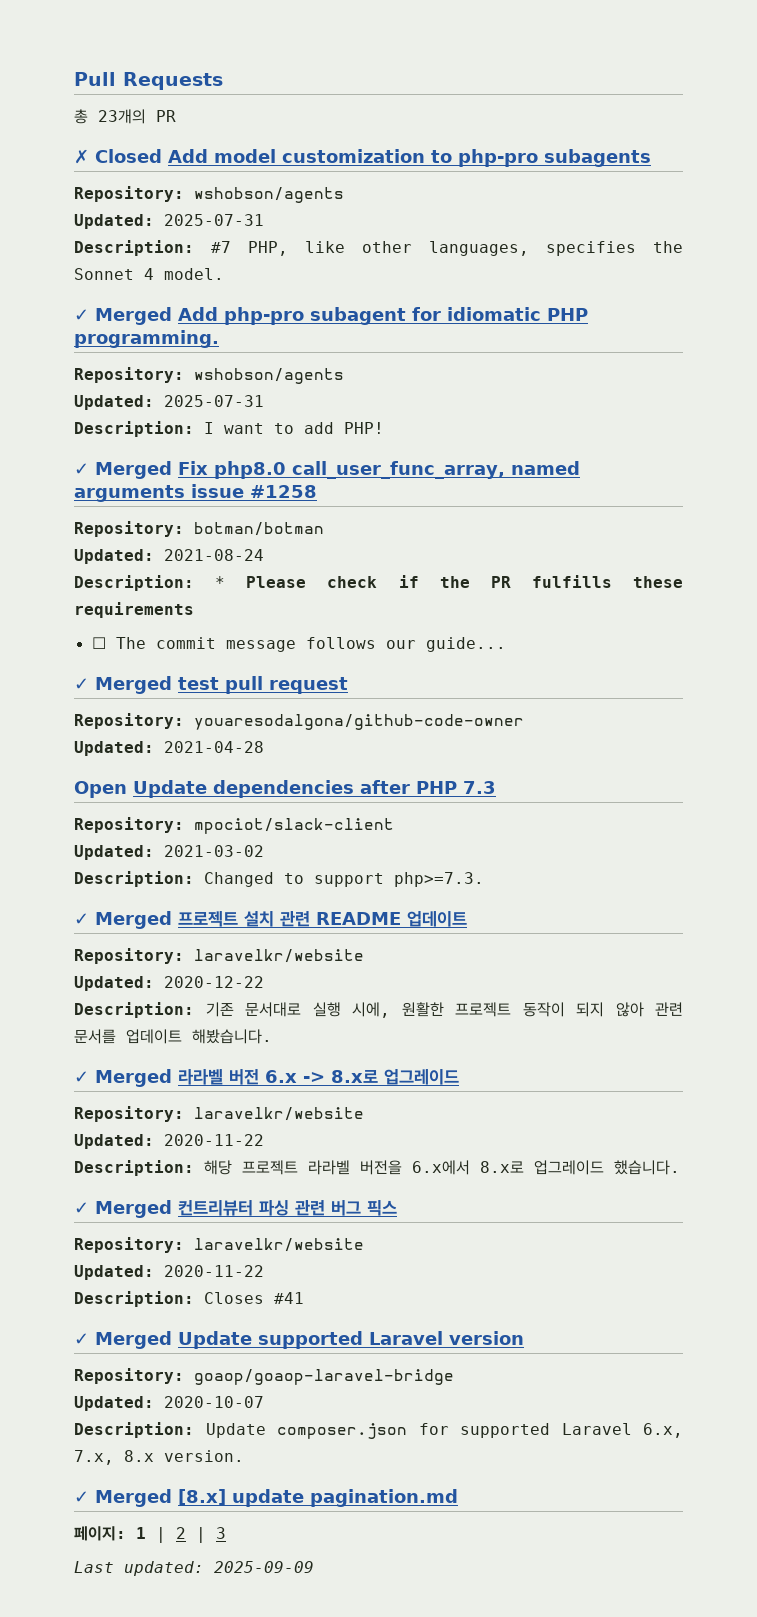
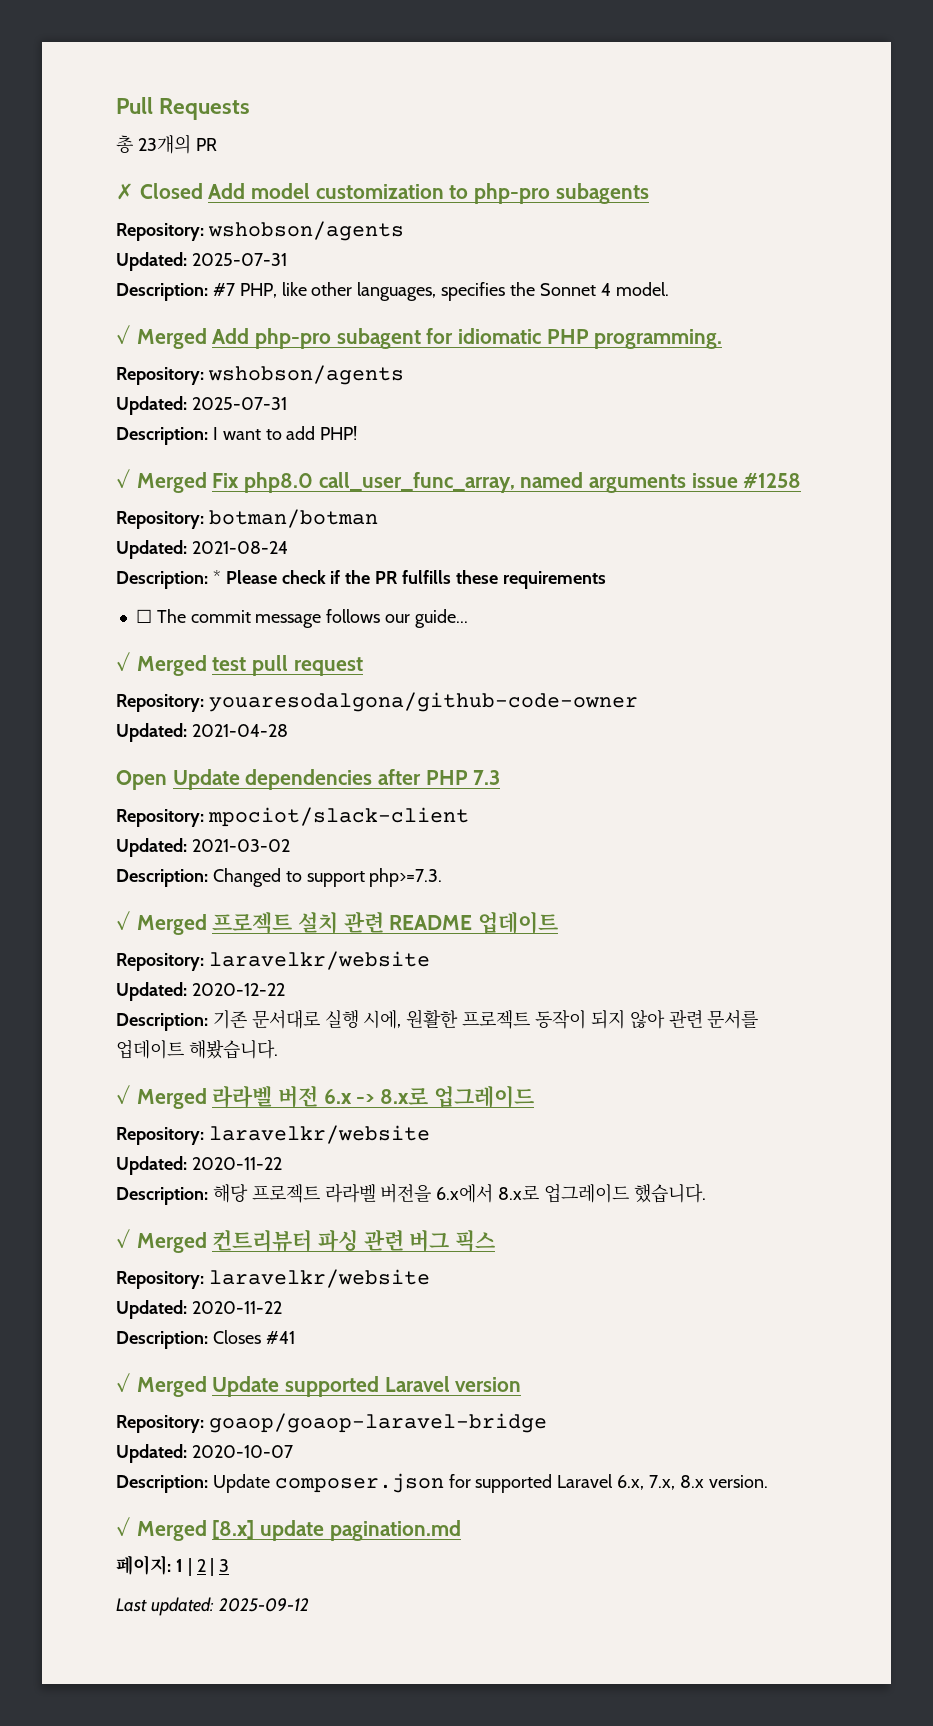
[214,1561,314,1573] 2025-09-09 -> [218,1598,309,1612] 2025-09-12

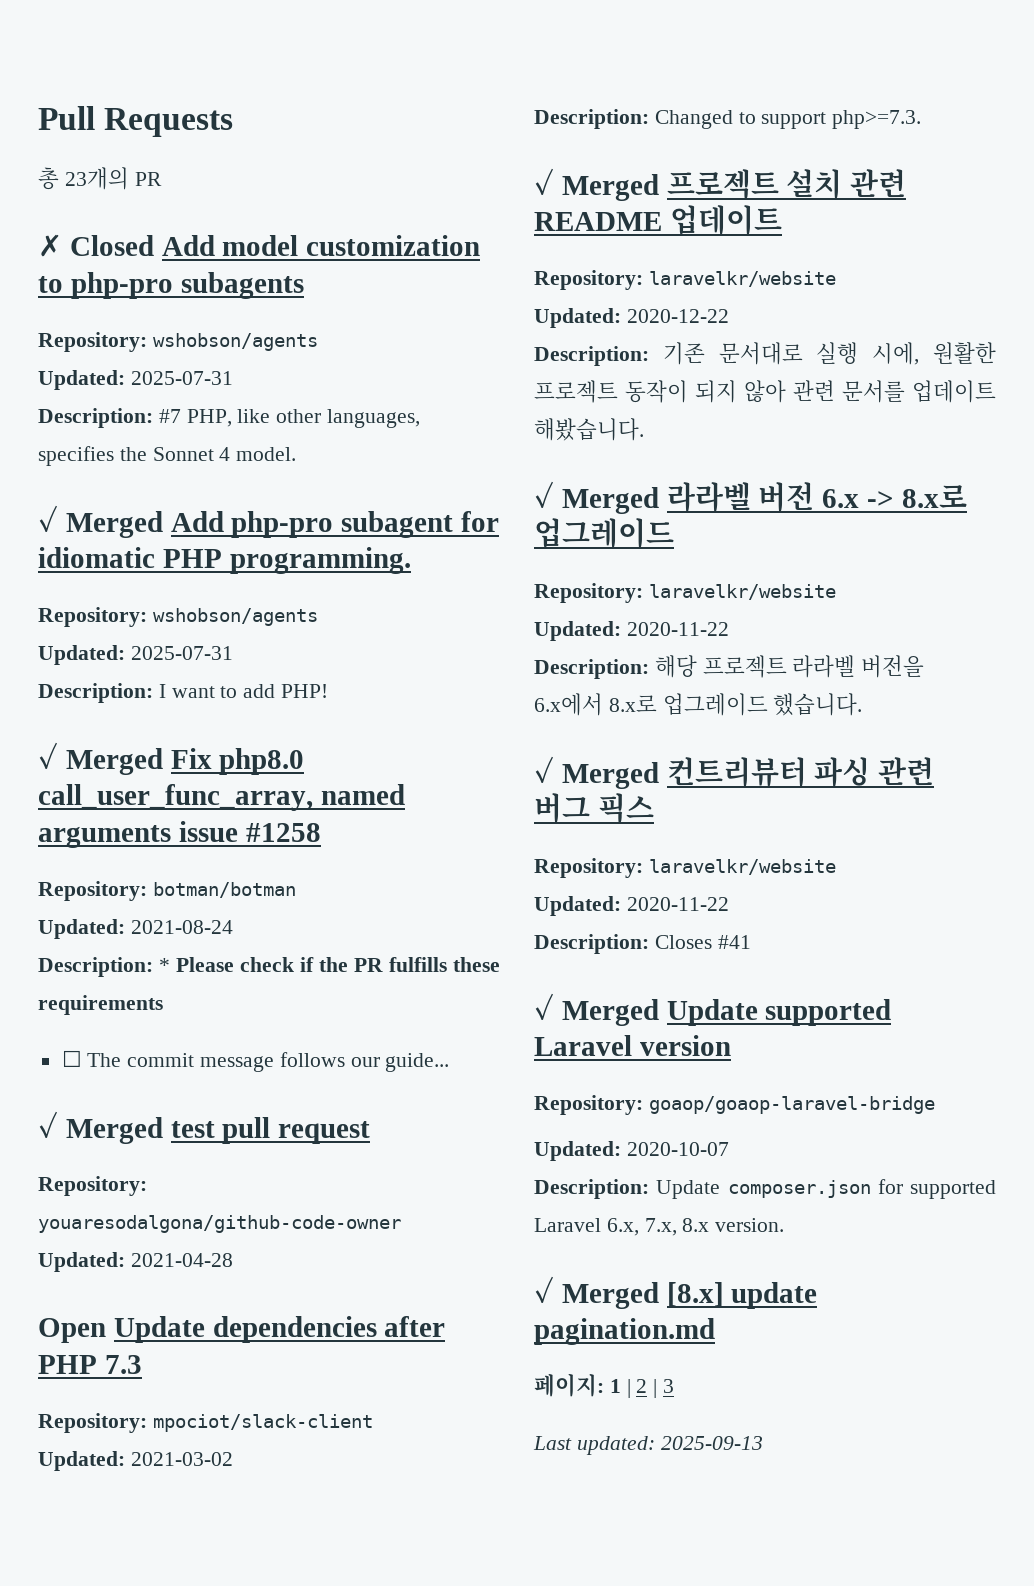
[218,1598,309,1612] 2025-09-12 -> [660,1436,763,1450] 2025-09-13

